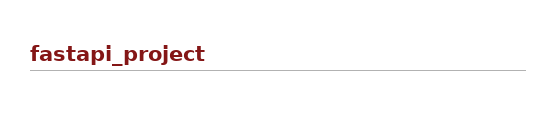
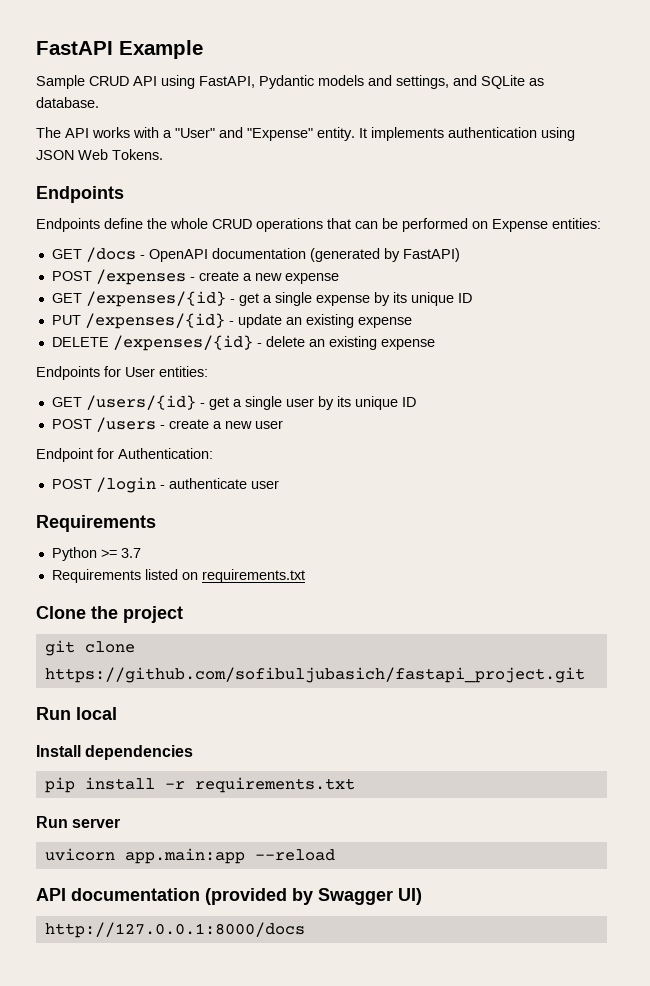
[30,45,205,66] fastapi_project -> [36,40,203,59] [36,75,544,89] [36,97,99,108] [36,127,575,141] [36,149,163,160] [36,186,124,203] [36,218,601,232] [51,247,460,262] [51,269,339,285] [51,291,472,307] [51,313,412,329] [51,335,435,351] [36,366,208,380] [51,395,416,410] [51,417,283,432] [36,448,213,462] [51,477,279,493] [36,515,156,532] [51,547,141,561] [51,569,305,583] [36,606,183,623] [44,640,135,656] [44,667,585,683] [36,707,117,720] [36,745,194,760] [44,777,355,793] [36,816,121,828] [44,848,335,864] [36,888,422,905] [44,922,305,938] FastAPI Example // Sample CRUD API using FastAPI, Pydantic models and settings, and SQLite as database. // The API works with a "User" and "Expense" entity. It implements authentication using JSON Web Tokens. // Endpoints // Endpoints define the whole CRUD operations that can be performed on Expense entities: // GET /docs - OpenAPI documentation (generated by FastAPI) // POST /expenses - create a new expense // GET /expenses/{id} - get a single expense by its unique ID // PUT /expenses/{id} - update an existing expense // DELETE /expenses/{id} - delete an existing expense // Endpoints for User entities: // GET /users/{id} - get a single user by its unique ID // POST /users - create a new user // Endpoint for Authentication: // POST /login - authenticate user // Requirements // Python >= 3.7 // Requirements listed on requirements.txt // Clone the project // git clone https://github.com/sofibuljubasich/fastapi_project.git // Run local // Install dependencies // pip install -r requirements.txt // Run server // uvicorn app.main:app --reload // API documentation (provided by Swagger UI) // http://127.0.0.1:8000/docs

